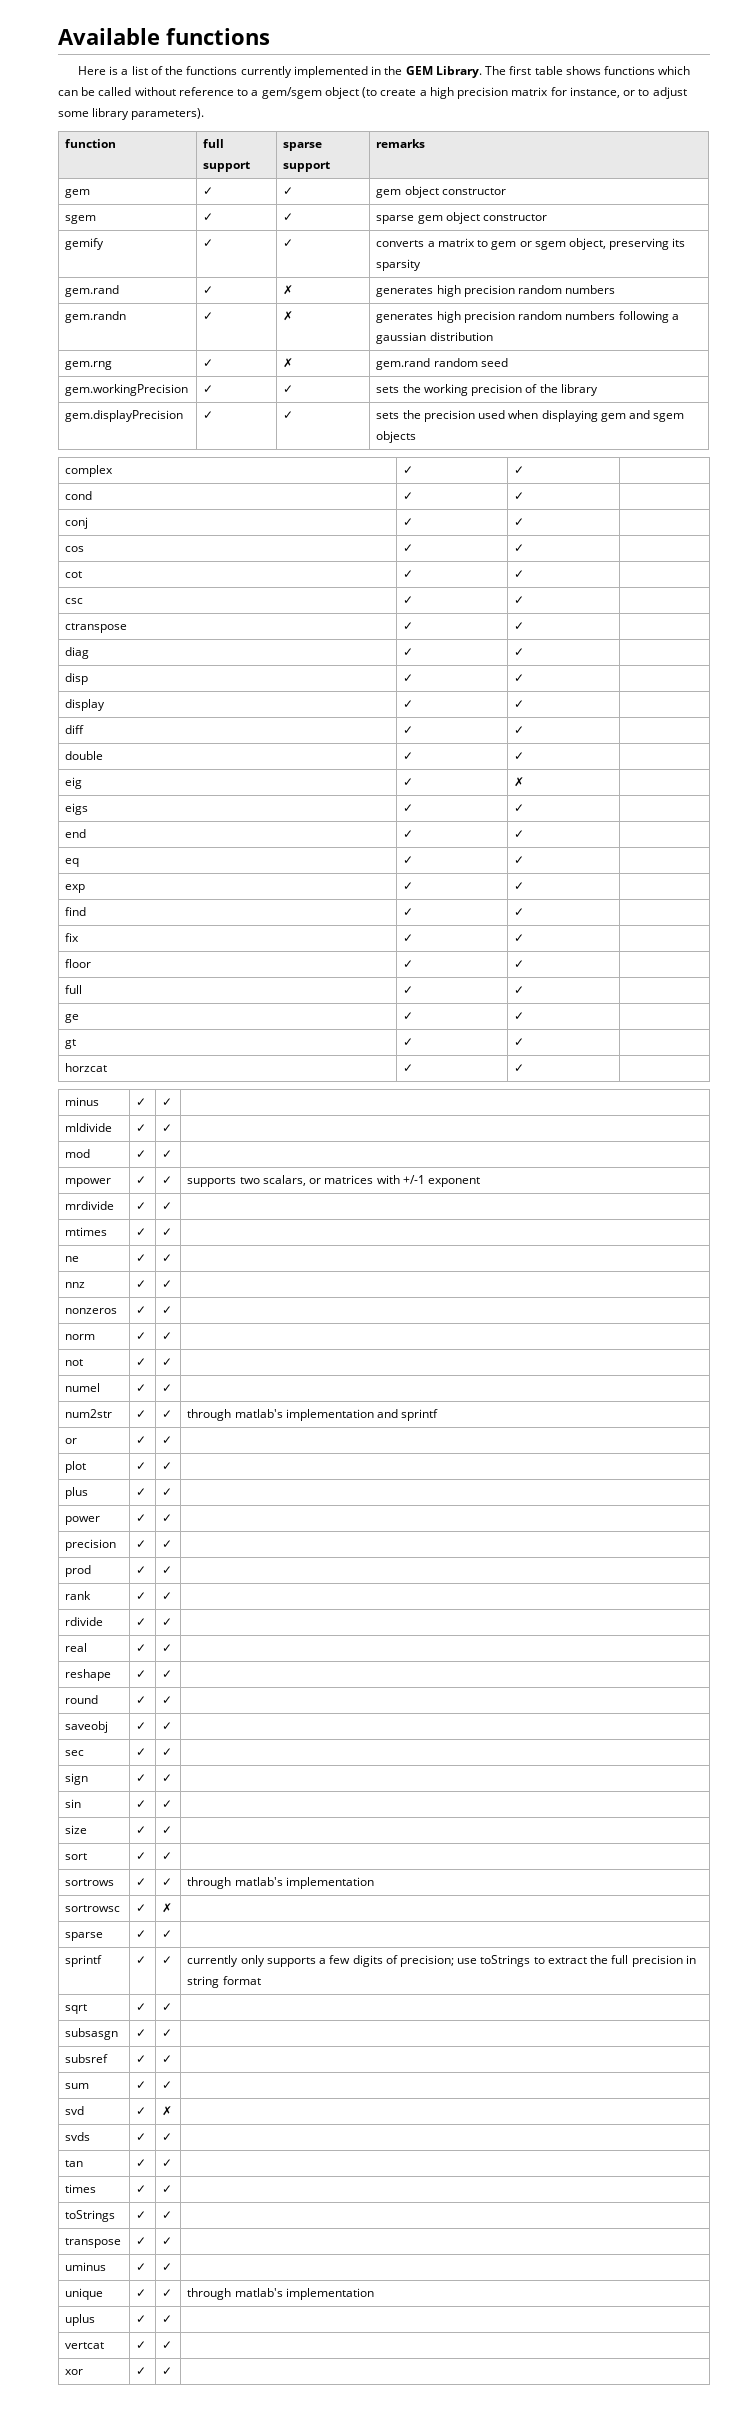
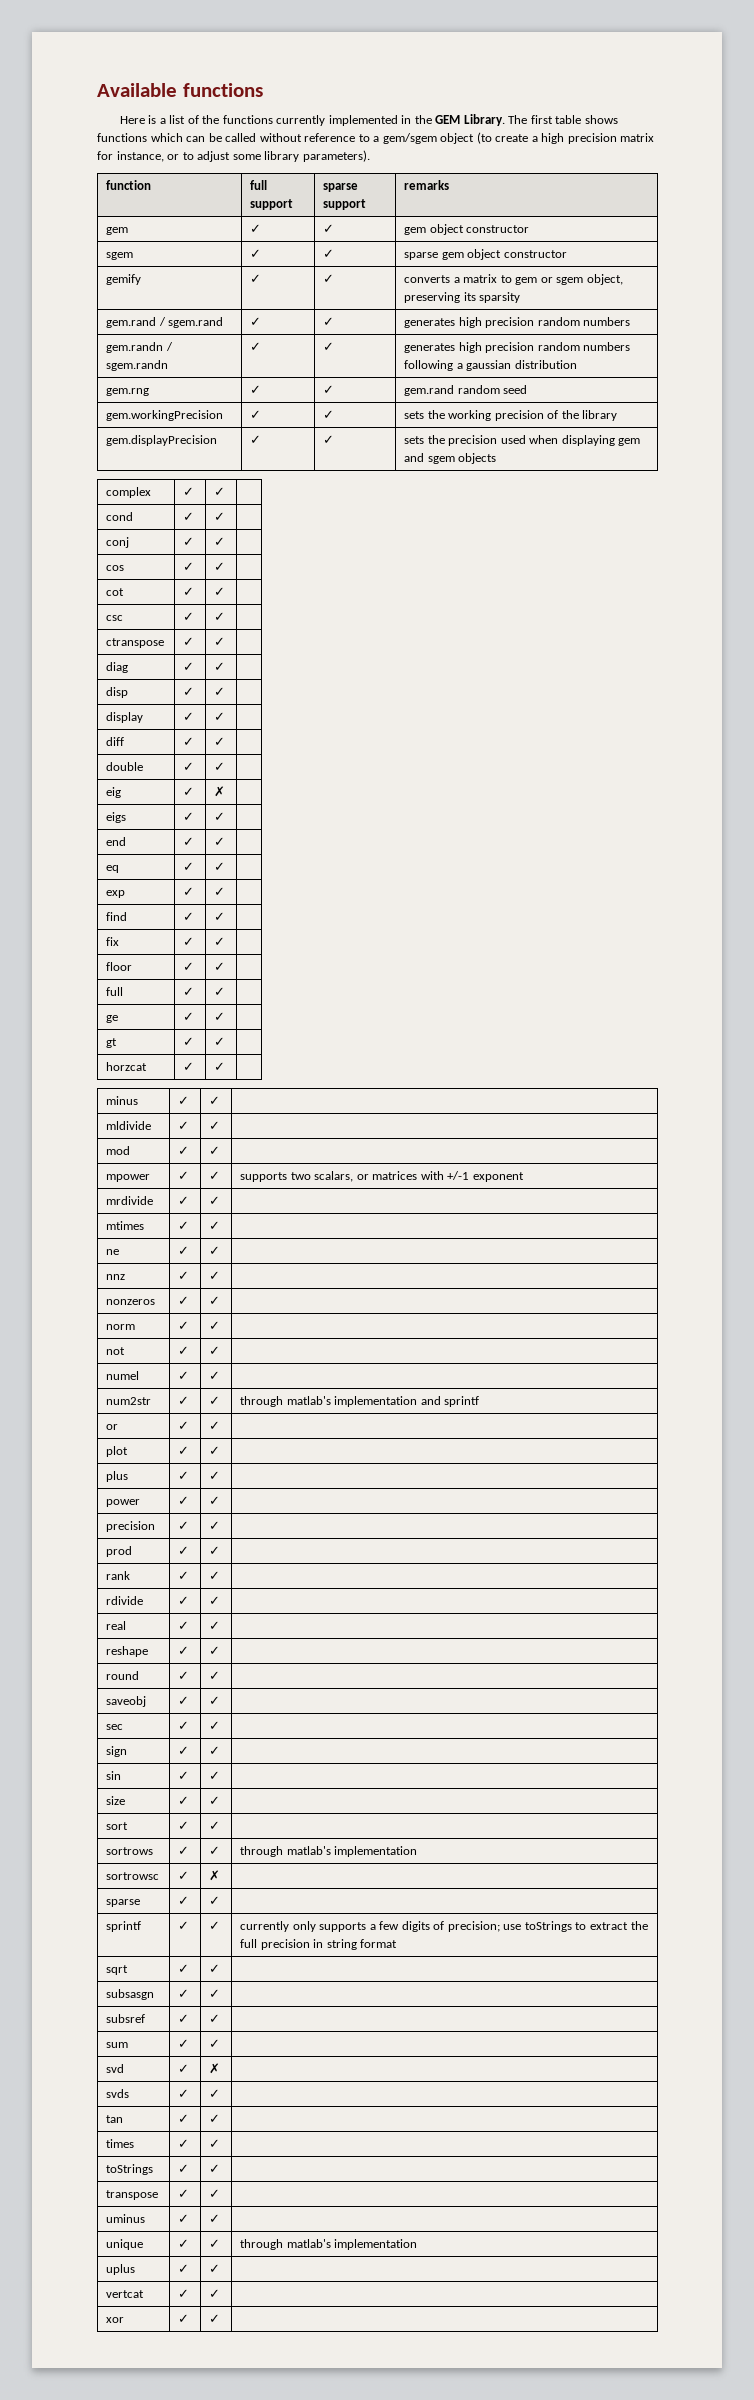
[203,286,214,294] [283,285,294,295] | ✓ | ✗ -> [158,317,224,328] [250,317,262,326] [323,317,335,326] / sgem.rand | ✓ | ✓
[203,312,214,320] [283,311,294,321] | ✓ | ✗ -> [165,342,173,351] [106,360,169,371] [250,342,262,351] [323,342,335,351] / sgem.randn | ✓ | ✓
[283,358,294,368] ✗ -> [323,385,335,394] ✓

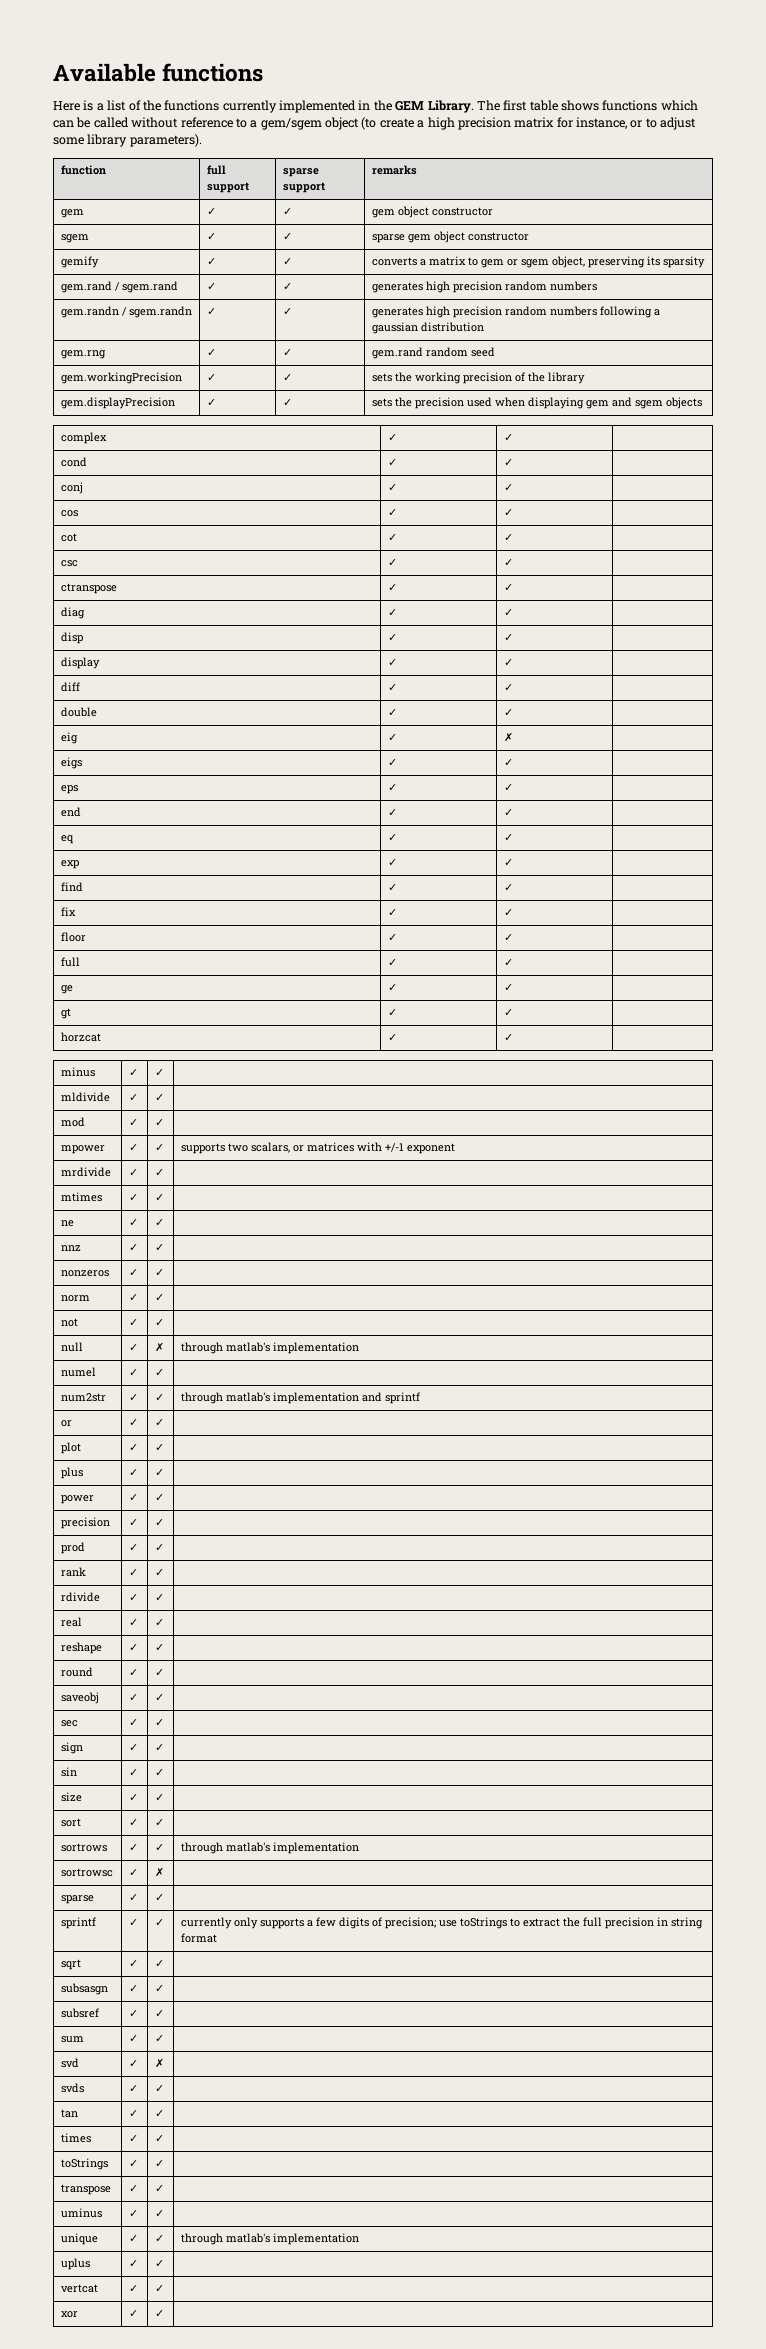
(226, 816) none -> [60,785,78,794] [387,784,397,791] [503,784,513,791] // eps | ✓ | ✓ |
(221, 1350) none -> [60,1342,83,1352] [128,1344,138,1351] [154,1342,164,1352] [180,1342,359,1354] // null | ✓ | ✗ | through matlab's implementation

